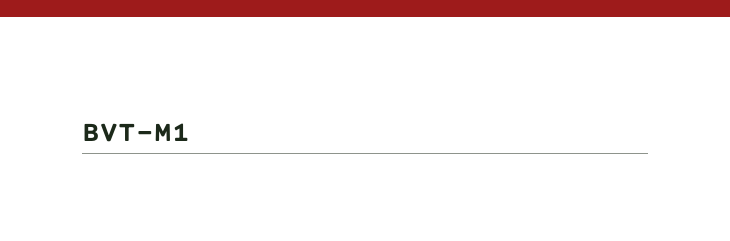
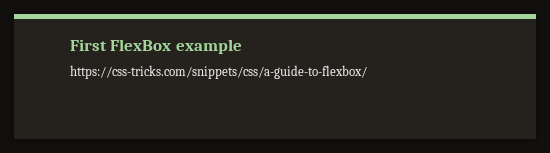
[82,123,190,142] BVT-M1 -> [70,39,242,54] [70,65,367,79] First FlexBox example // https://css-tricks.com/snippets/css/a-guide-to-flexbox/

